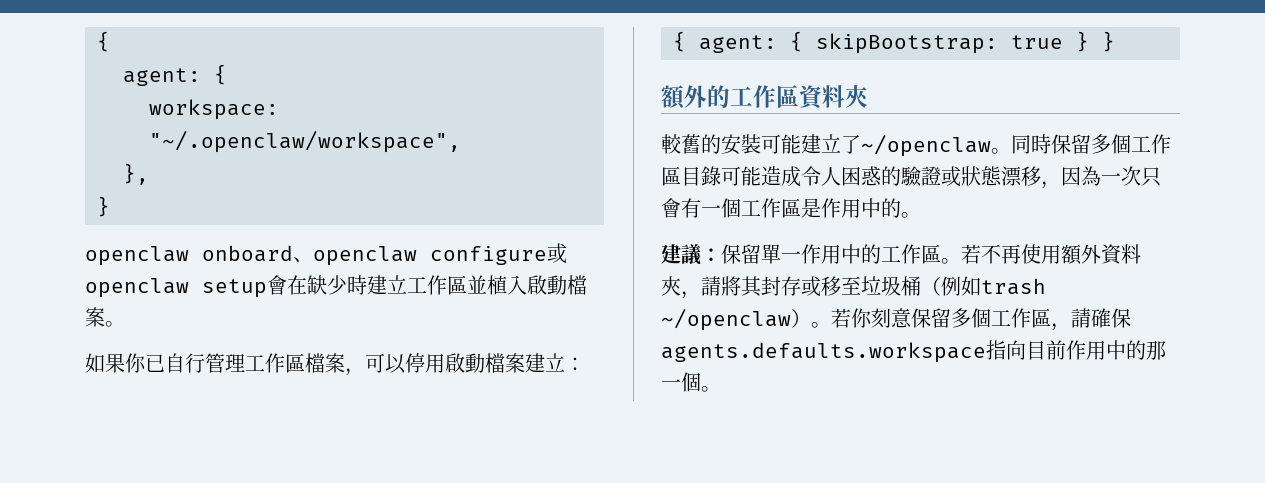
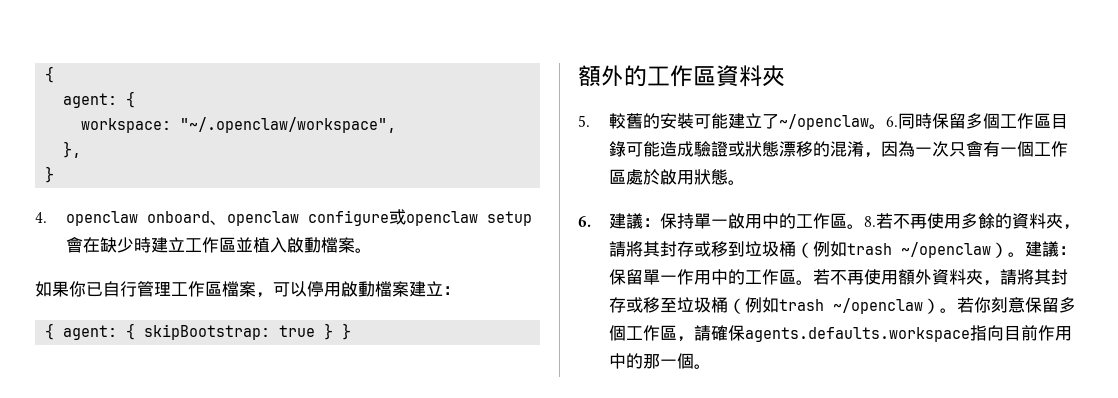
(110, 206) none -> [35,212,47,223] 4.
(868, 96) none -> [578,115,590,127] 5.
(1011, 151) none -> [886,116,899,127] 6.
[801,166,901,186] 令人困惑的 -> (695, 149) none
(1041, 176) none -> [813,141,865,157] 的混淆
[801,198,921,218] 是作用中的。 // -> [626,169,746,185] [578,213,1081,230] [609,241,1026,258] 處於啟用狀態。 // 6.建議：保持單一啟用中的工作區。8.若不再使用多餘的資料夾，請將其封存或移到垃圾桶（例如trash ~/openclaw）。

